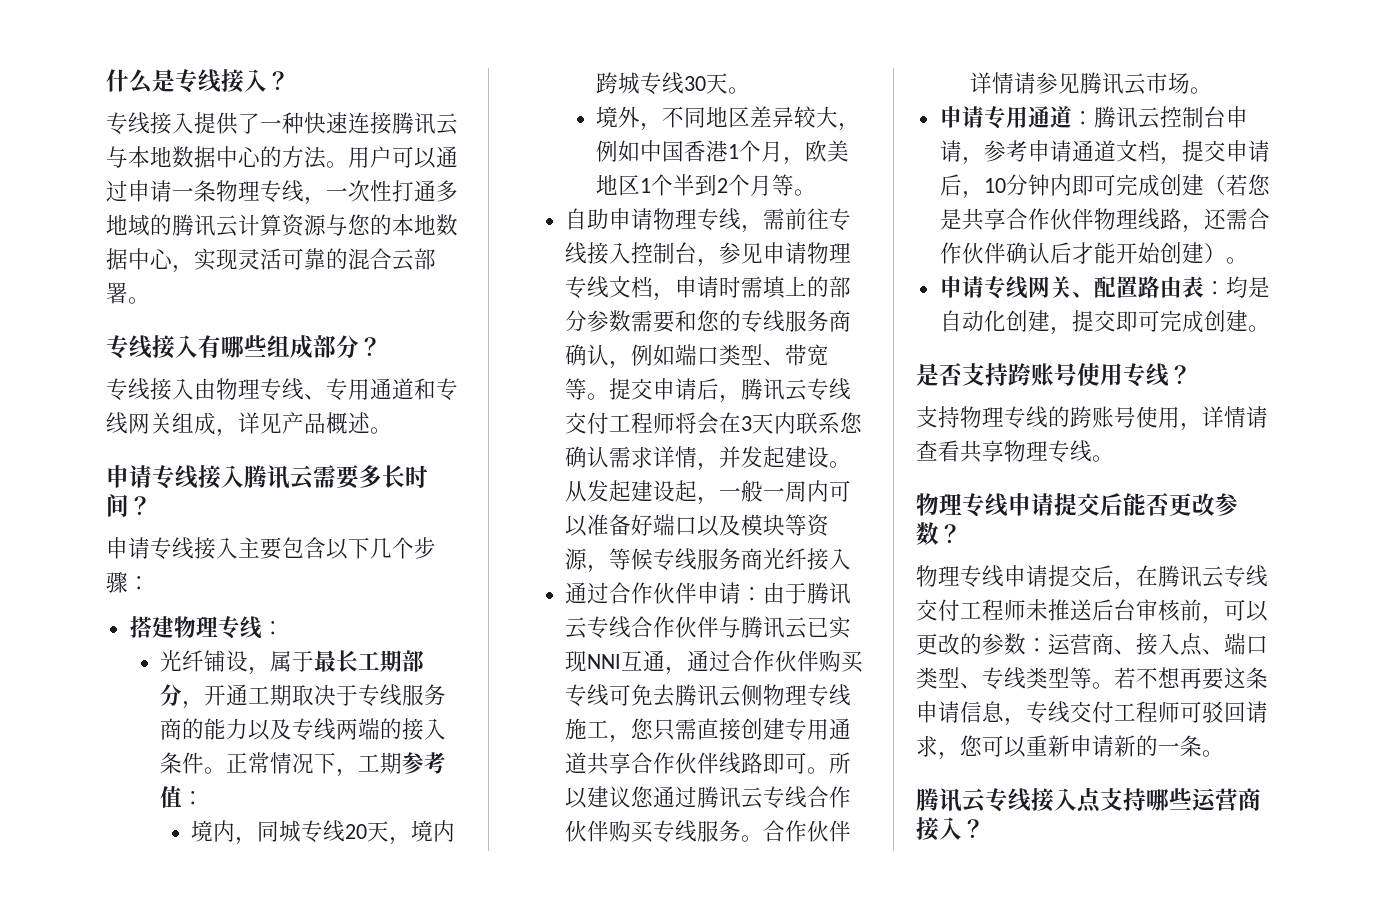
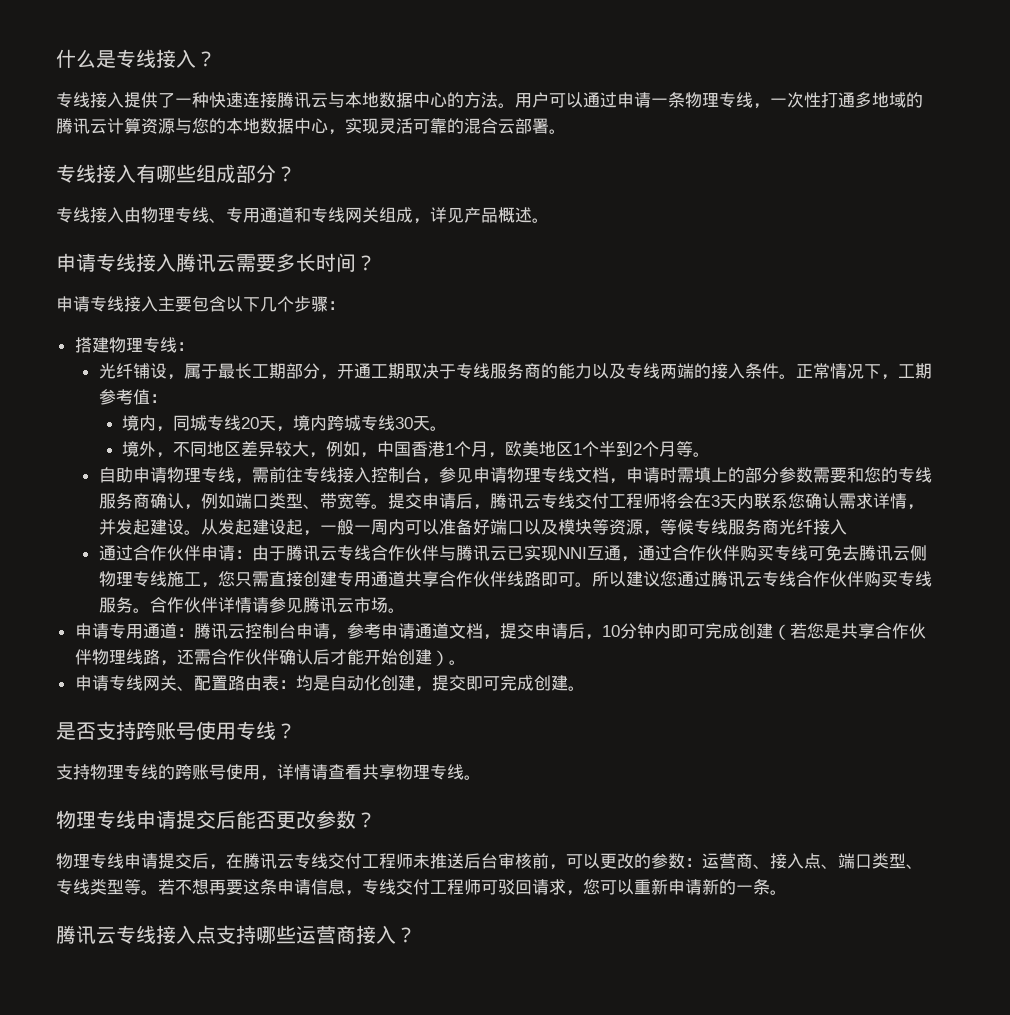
(641, 151) none -> [360,452,378,458] ，

